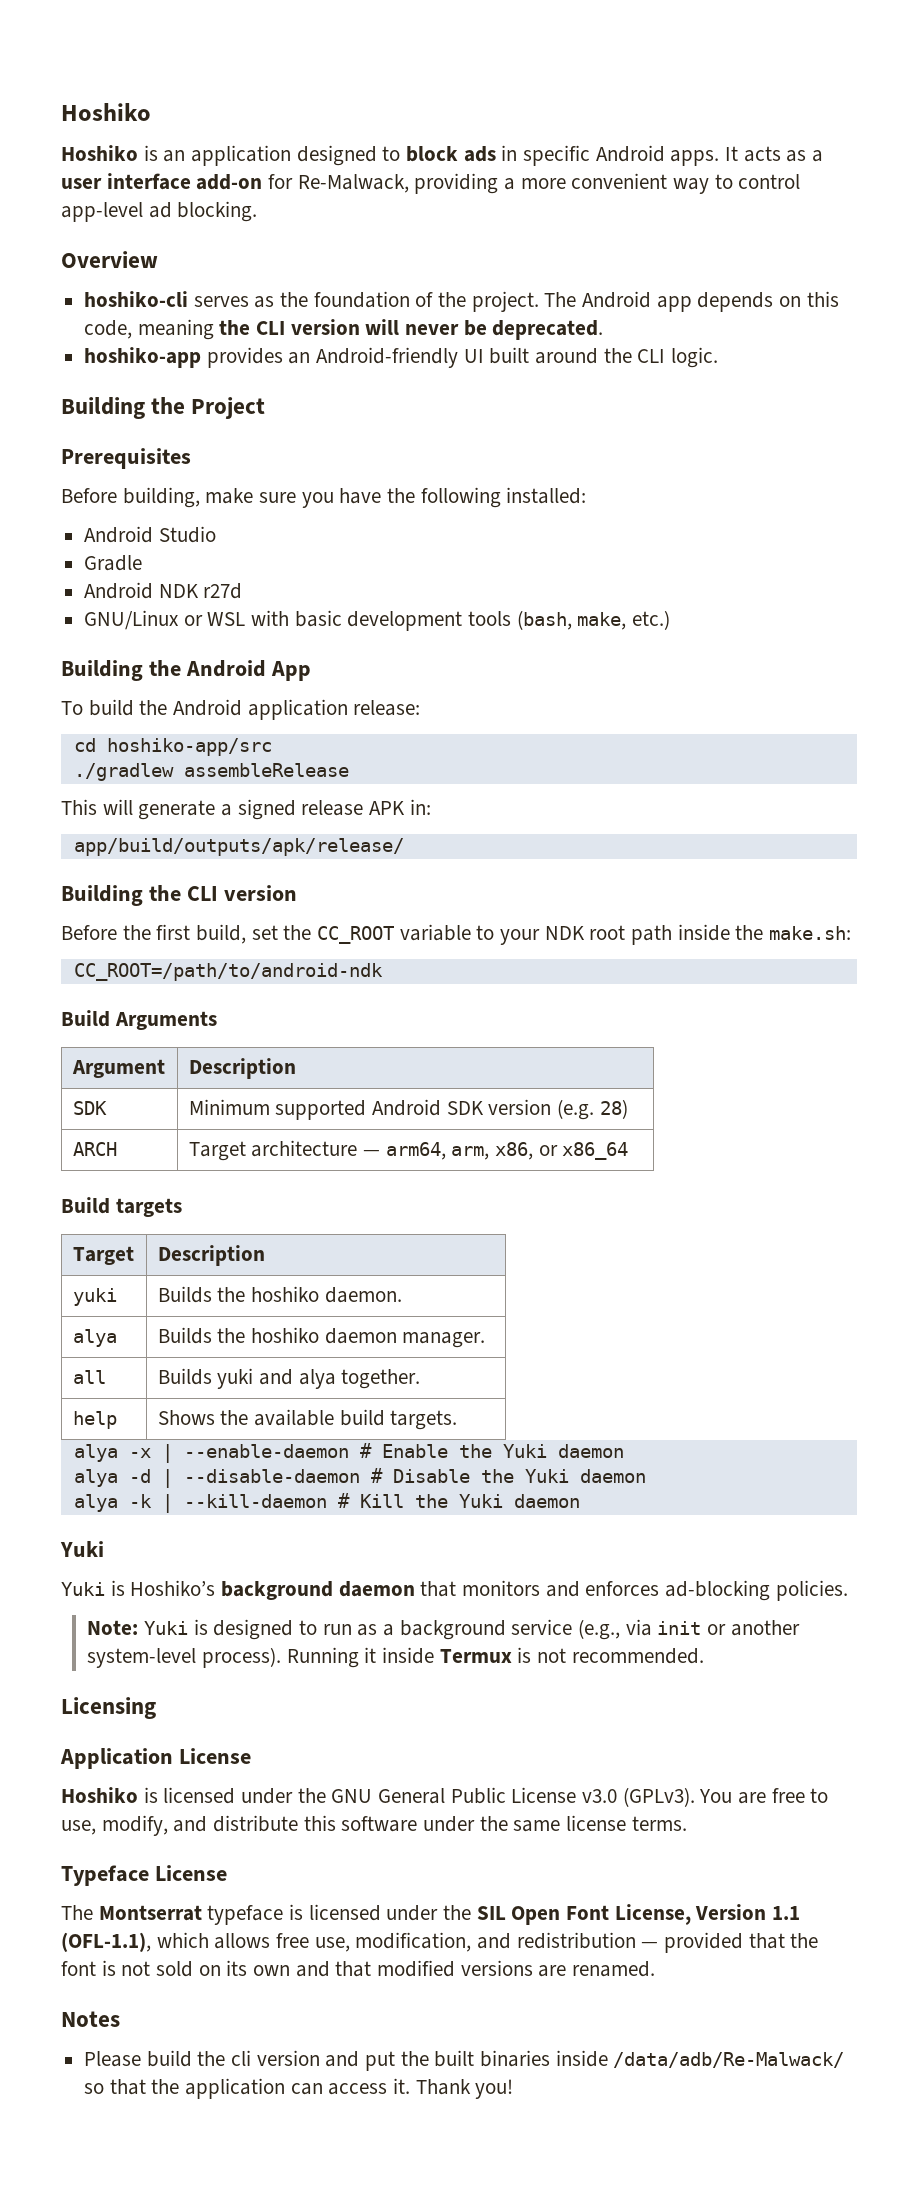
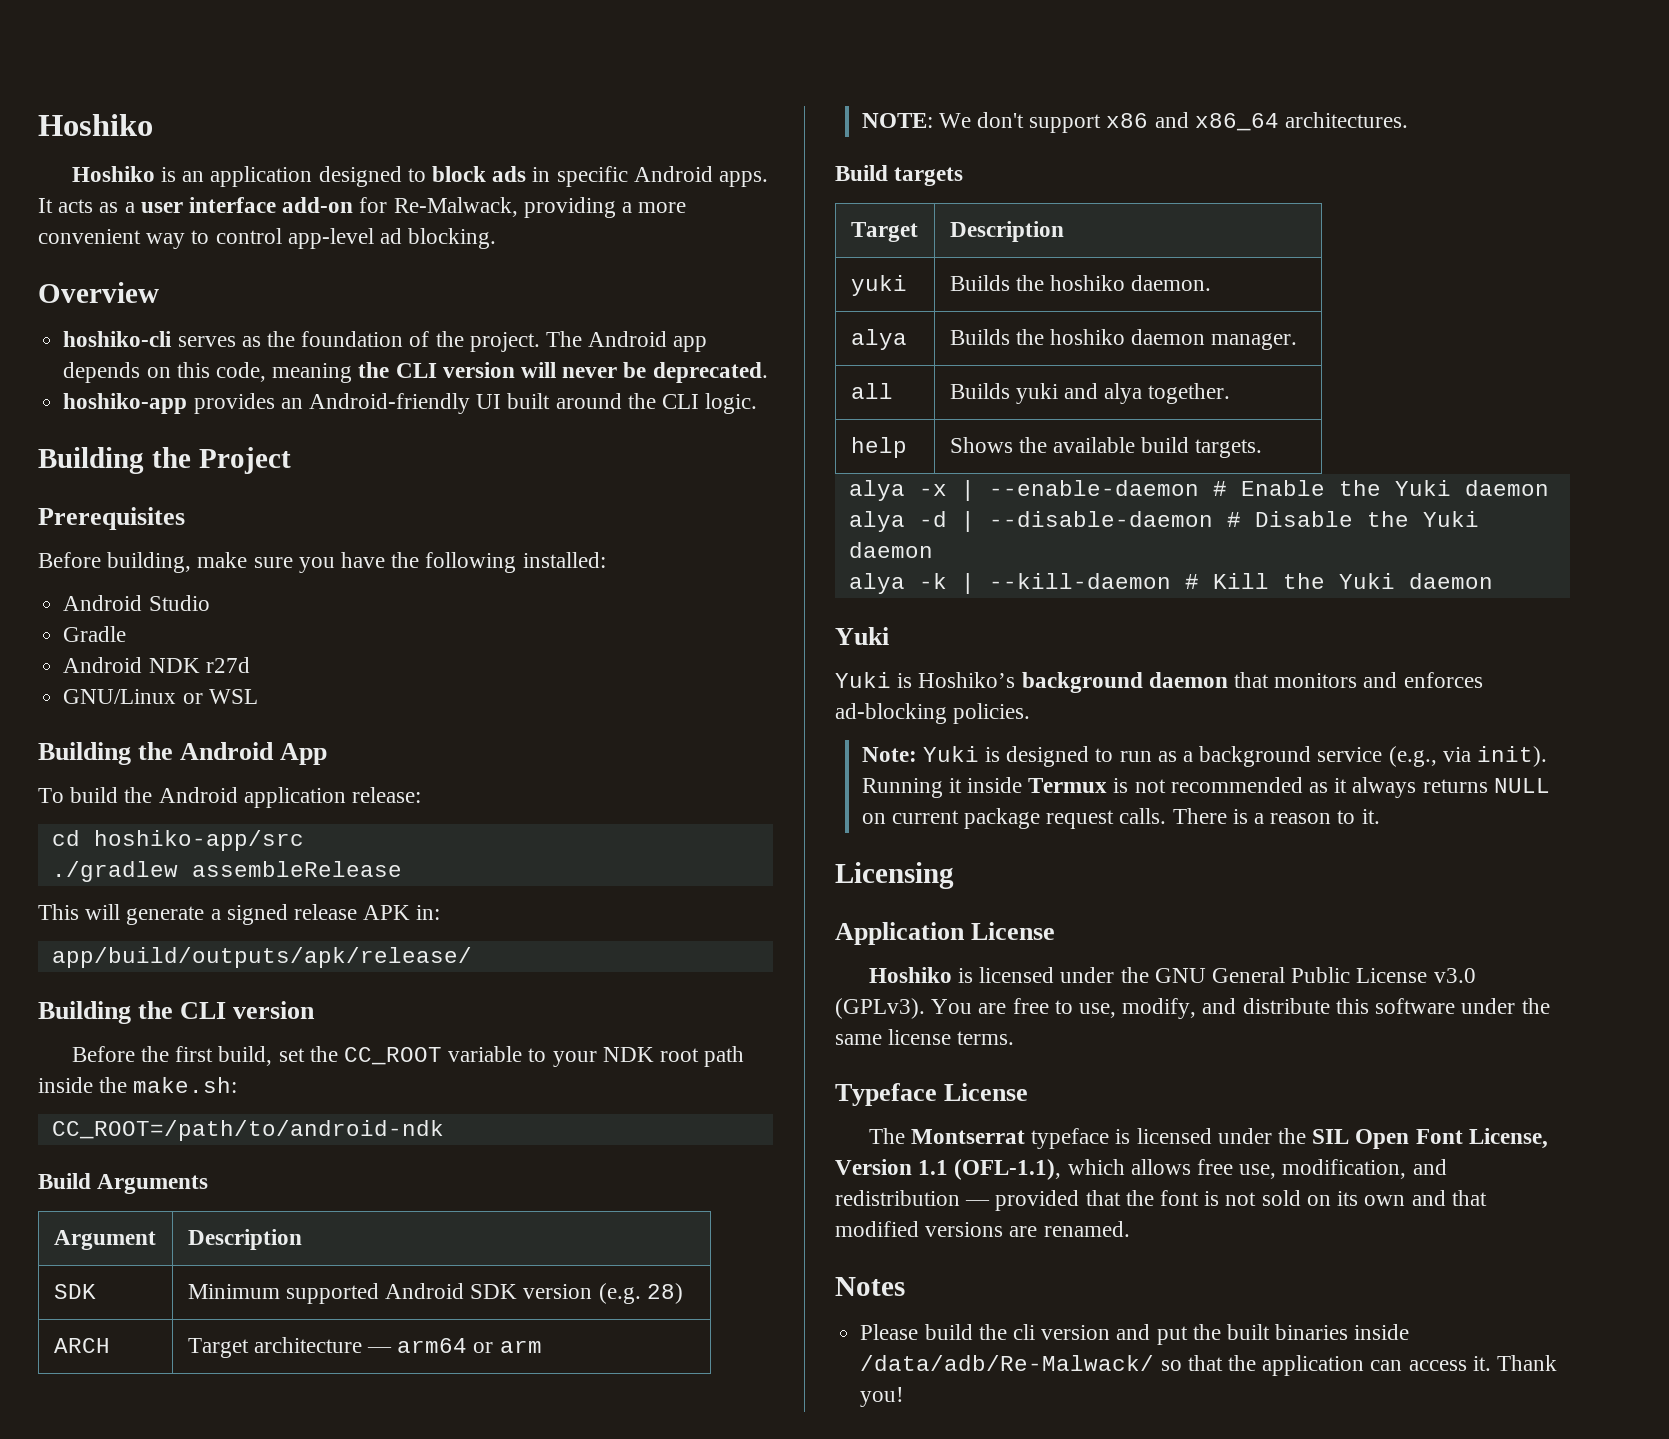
[251,610,671,631] with basic development tools (bash, make, etc.) -> (258, 696) none
[385,1142,558,1160] arm64, arm, x86, or -> [397,1338,542,1353] [861,112,1189,133] arm64 or arm // NOTE: We don't support x86 and
(629, 1151) none -> [1285,112,1409,128] architectures.
[657,1620,800,1636] [87,1647,281,1668] init or another system-level process). -> [1477,746,1548,767] init).
[571,1648,704,1664] recommended. -> [1170,777,1550,798] [861,808,1380,829] recommended as it always returns NULL on current package request calls. There is a reason to it.

